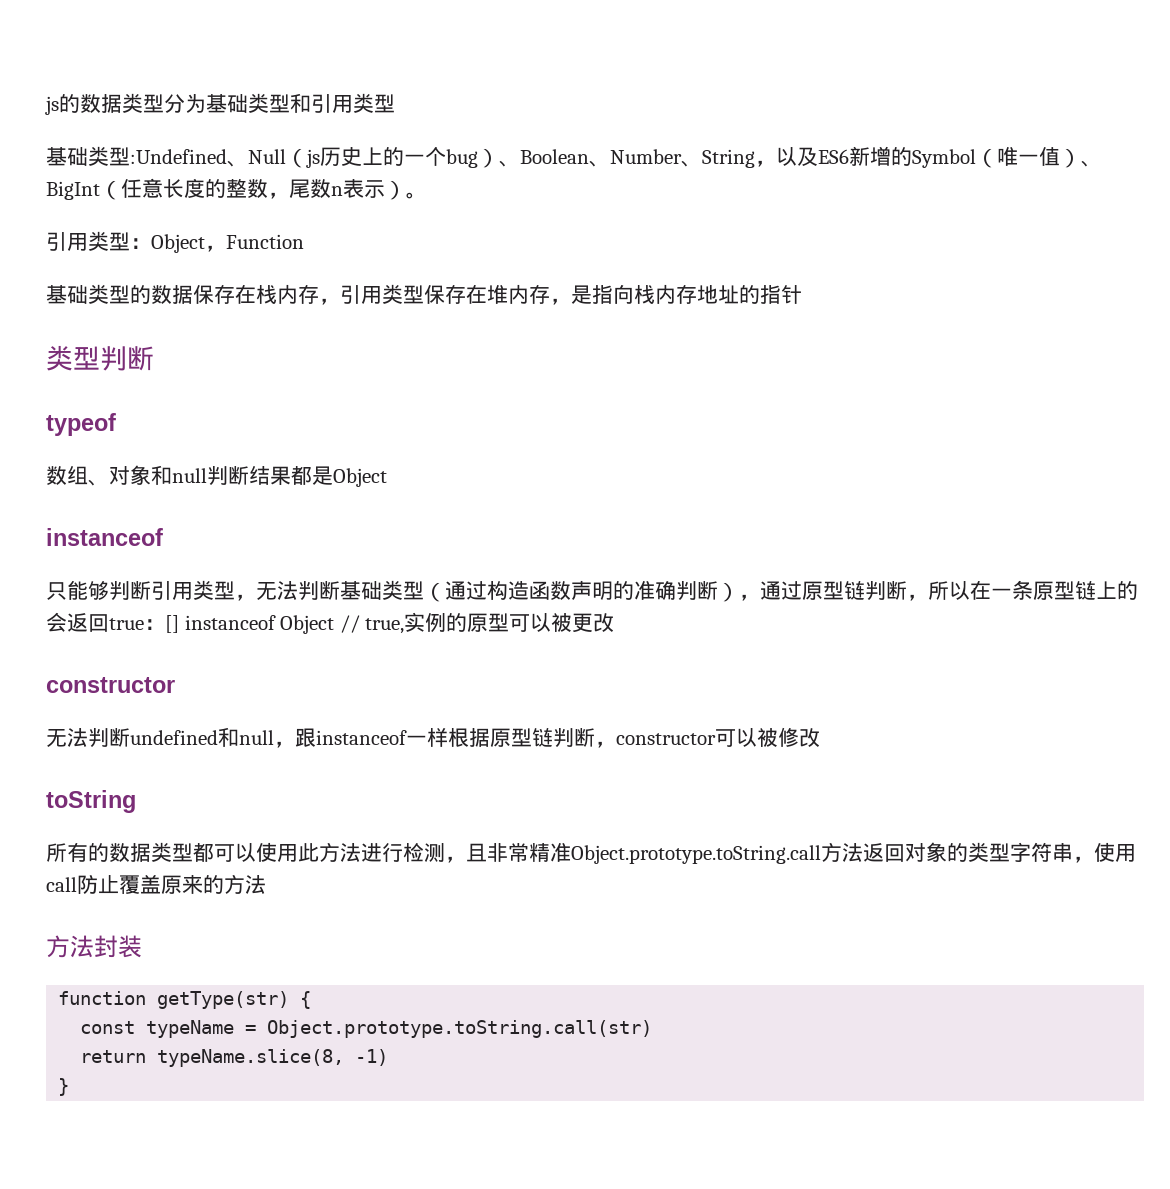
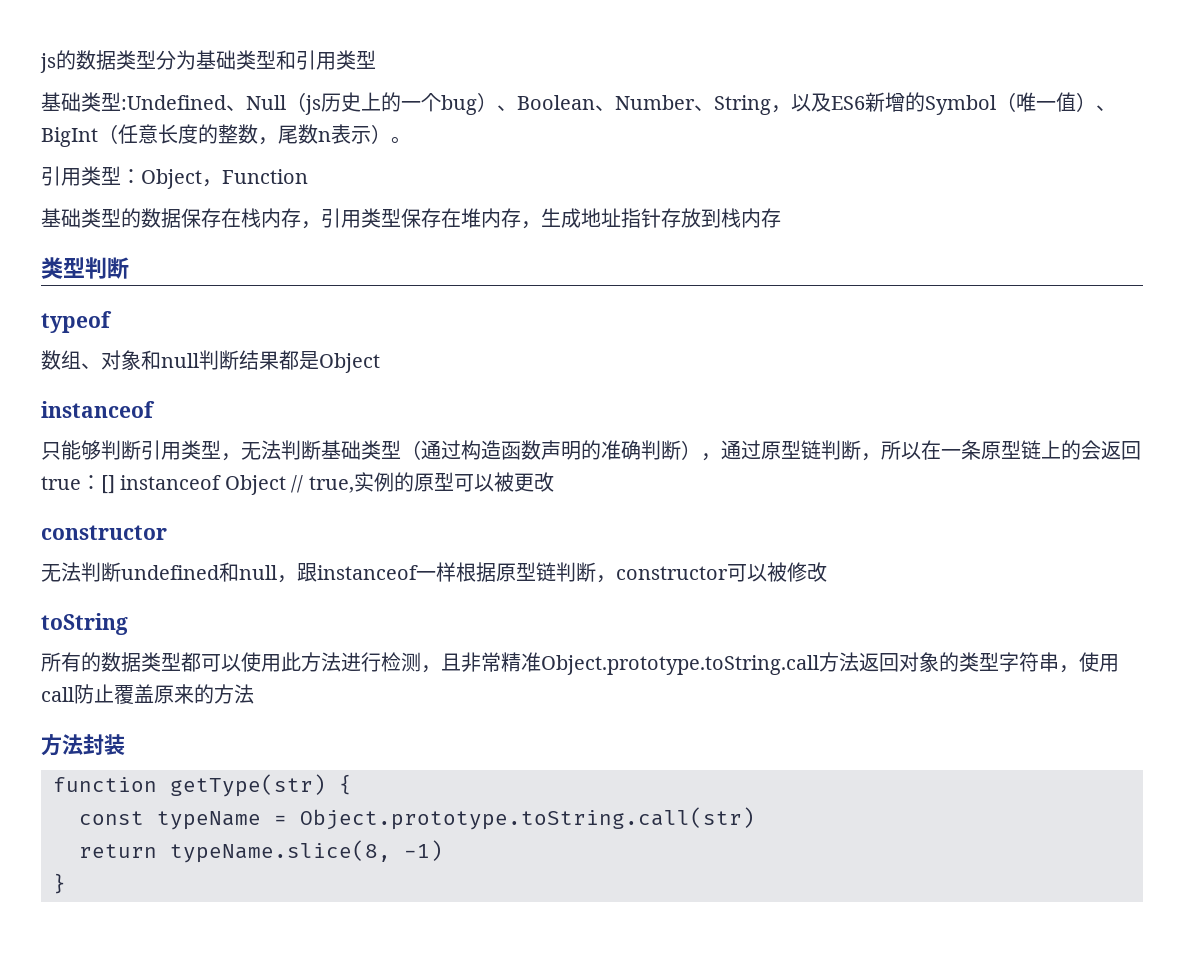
[571,284,802,304] 是指向栈内存地址的指针 -> [541,208,781,228] 生成地址指针存放到栈内存

